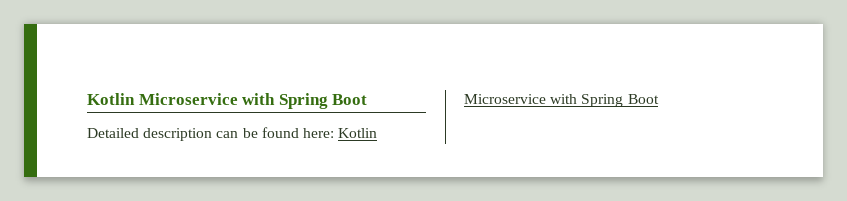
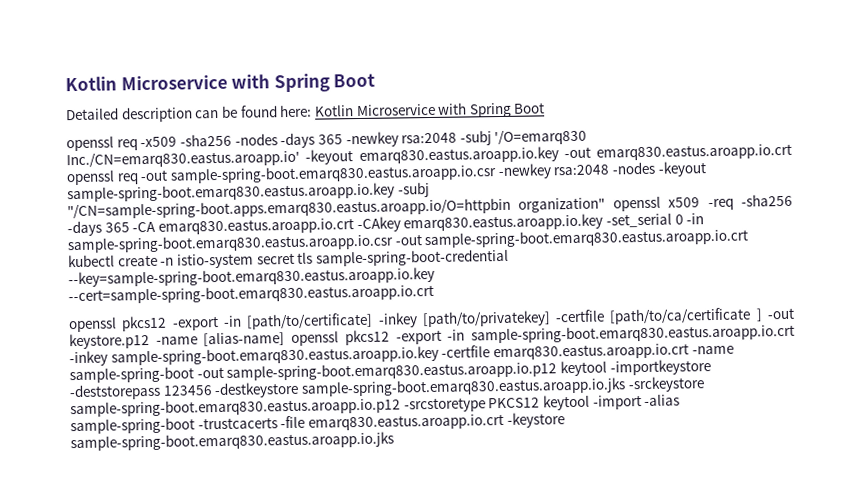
(659, 99) none -> [66,129,588,152] [66,143,792,169] [66,161,707,186] [67,182,430,203] [67,193,793,220] [67,213,705,237] [67,228,749,254] [68,248,509,269] [68,266,435,288] [68,283,434,305] [68,307,795,333] [69,323,795,350] [69,343,734,367] [69,359,711,384] [69,376,705,401] [70,394,681,418] [70,412,565,435] [70,431,394,452] // openssl req -x509 -sha256 -nodes -days 365 -newkey rsa:2048 -subj '/O=emarq830 Inc./CN=emarq830.eastus.aroapp.io' -keyout emarq830.eastus.aroapp.io.key -out emarq830.eastus.aroapp.io.crt openssl req -out sample-spring-boot.emarq830.eastus.aroapp.io.csr -newkey rsa:2048 -nodes -keyout sample-spring-boot.emarq830.eastus.aroapp.io.key -subj "/CN=sample-spring-boot.apps.emarq830.eastus.aroapp.io/O=httpbin organization" openssl x509 -req -sha256 -days 365 -CA emarq830.eastus.aroapp.io.crt -CAkey emarq830.eastus.aroapp.io.key -set_serial 0 -in sample-spring-boot.emarq830.eastus.aroapp.io.csr -out sample-spring-boot.emarq830.eastus.aroapp.io.crt kubectl create -n istio-system secret tls sample-spring-boot-credential --key=sample-spring-boot.emarq830.eastus.aroapp.io.key --cert=sample-spring-boot.emarq830.eastus.aroapp.io.crt // openssl pkcs12 -export -in [path/to/certificate] -inkey [path/to/privatekey] -certfile [path/to/ca/certificate ] -out keystore.p12 -name [alias-name] openssl pkcs12 -export -in sample-spring-boot.emarq830.eastus.aroapp.io.crt -inkey sample-spring-boot.emarq830.eastus.aroapp.io.key -certfile emarq830.eastus.aroapp.io.crt -name sample-spring-boot -out sample-spring-boot.emarq830.eastus.aroapp.io.p12 keytool -importkeystore -deststorepass 123456 -destkeystore sample-spring-boot.emarq830.eastus.aroapp.io.jks -srckeystore sample-spring-boot.emarq830.eastus.aroapp.io.p12 -srcstoretype PKCS12 keytool -import -alias sample-spring-boot -trustcacerts -file emarq830.eastus.aroapp.io.crt -keystore sample-spring-boot.emarq830.eastus.aroapp.io.jks

